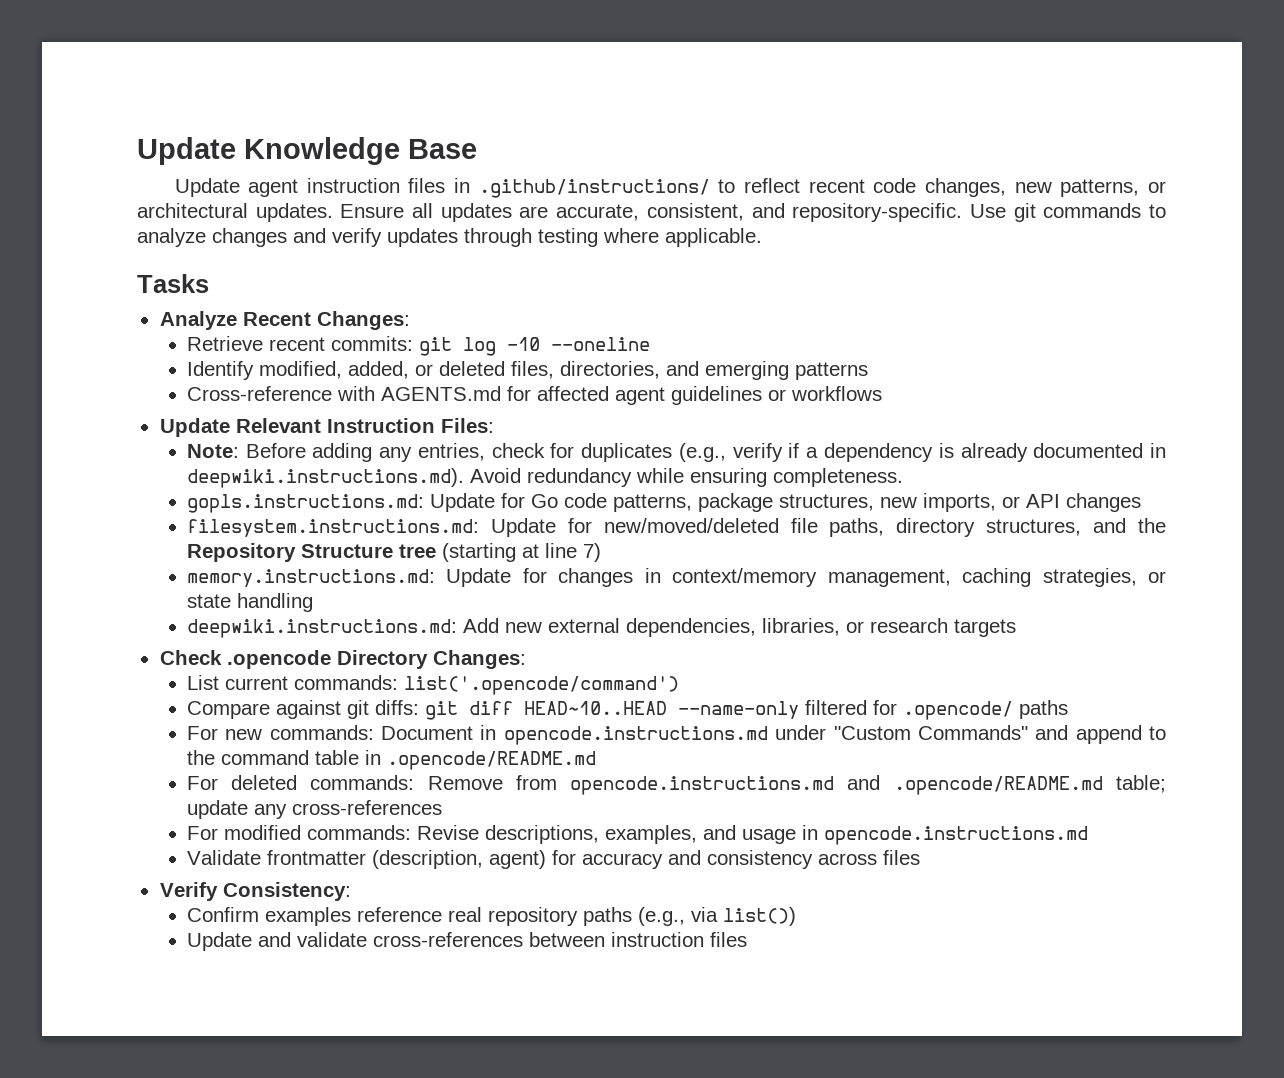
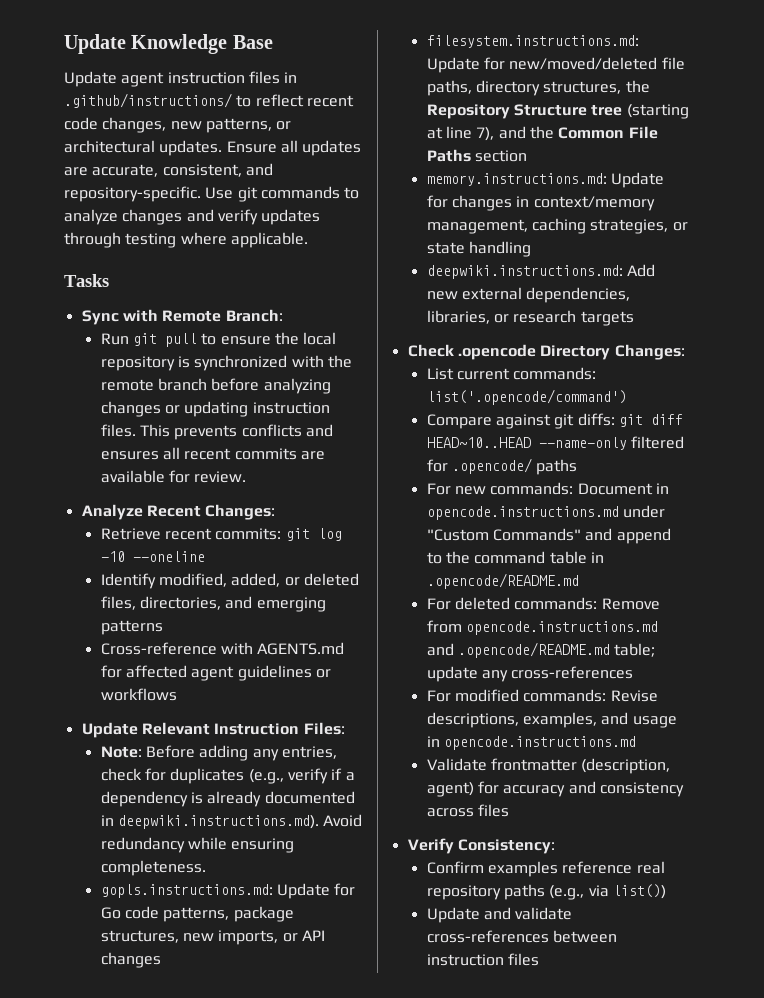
(209, 283) none -> [81,309,283,325] [100,332,337,347] [100,355,352,371] [100,378,331,394] [100,401,330,417] [100,424,333,440] [100,447,325,460] [100,470,247,483] // Sync with Remote Branch: // Run git pull to ensure the local repository is synchronized with the remote branch before analyzing changes or updating instruction files. This prevents conflicts and ensures all recent commits are available for review.
[1093,518,1127,533] and -> (622, 87) none
[582,543,601,562] 7) -> [476,126,658,141] [426,149,527,162] 7), and the Common File Paths section

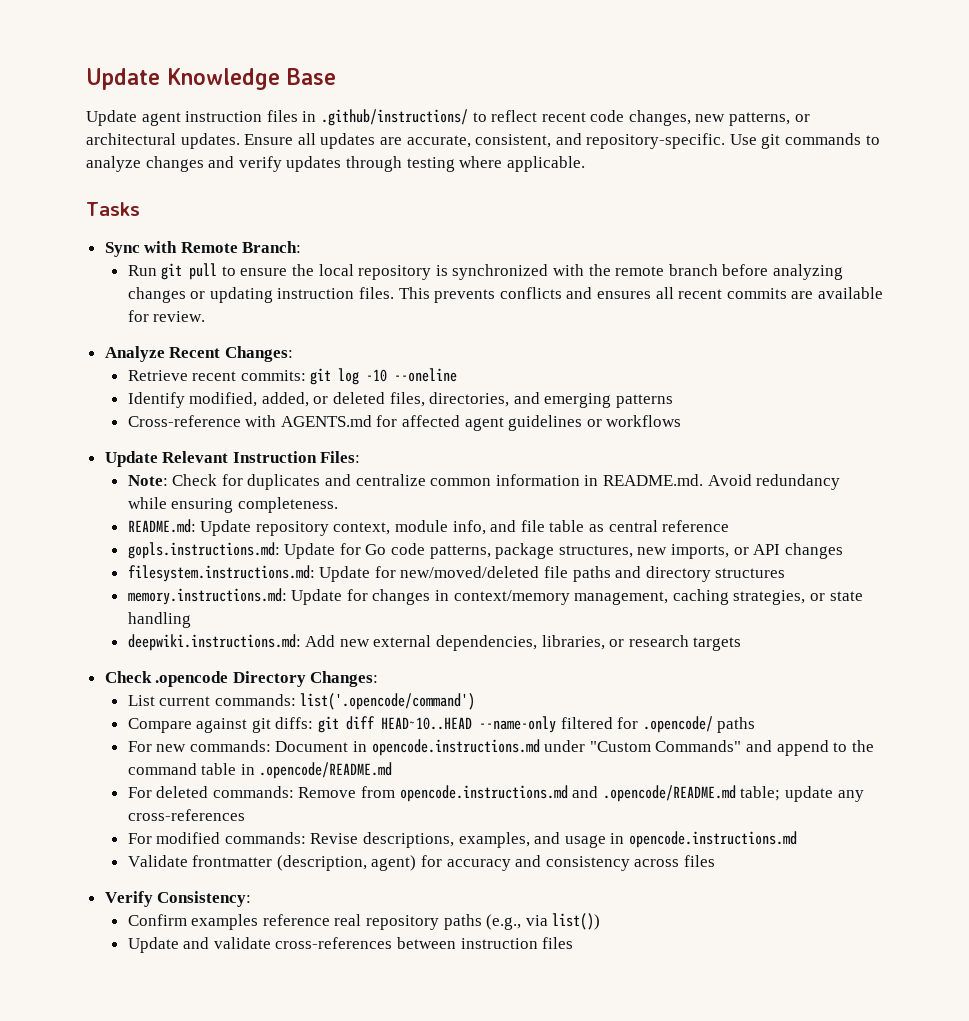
[145,745,337,761] [100,768,355,784] [100,791,355,807] [100,815,319,829] Before adding any entries, check for duplicates (e.g., verify if a dependency is already documented in deepwiki.instructions.md). -> [172,474,703,490] Check for duplicates and centralize common information in README.md.
(206, 868) none -> [127,519,730,536] // README.md: Update repository context, module info, and file table as central reference
[426,80,650,96] [426,104,689,119] [426,126,658,141] [426,149,527,162] paths, directory structures, the Repository Structure tree (starting at line 7), and the Common File Paths section -> [572,566,786,582] paths and directory structures

